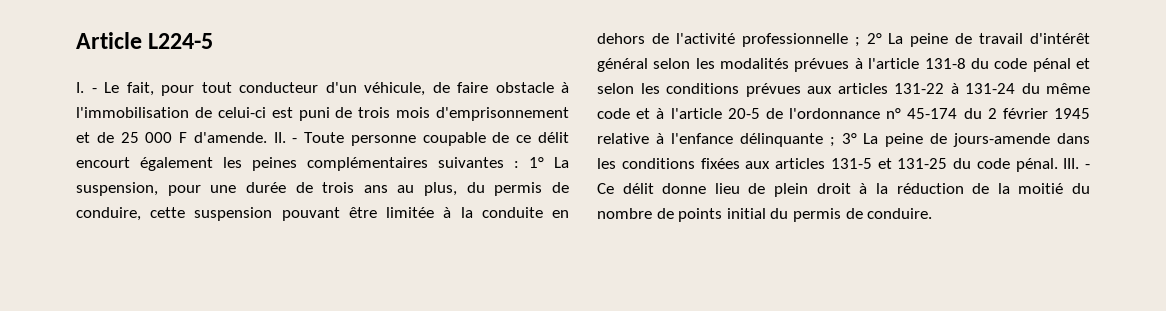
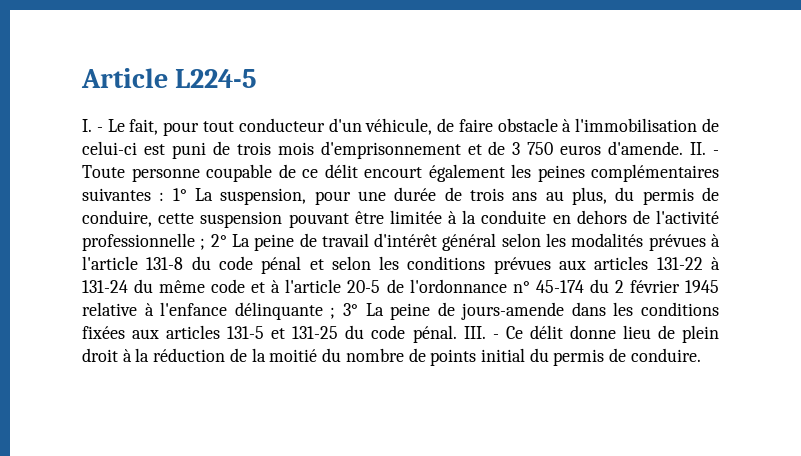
[120,132,188,143] 25 000 F -> [512,142,602,155] 3 750 euros

